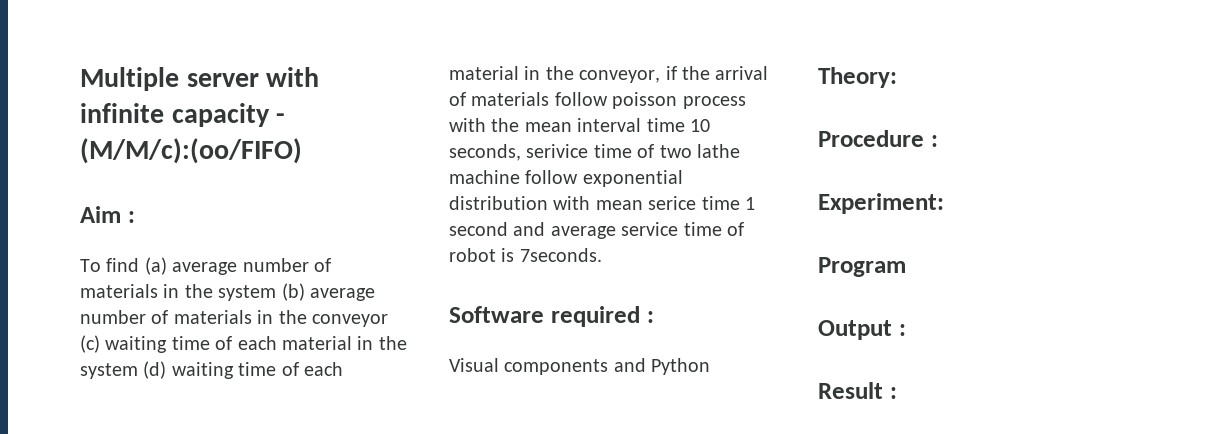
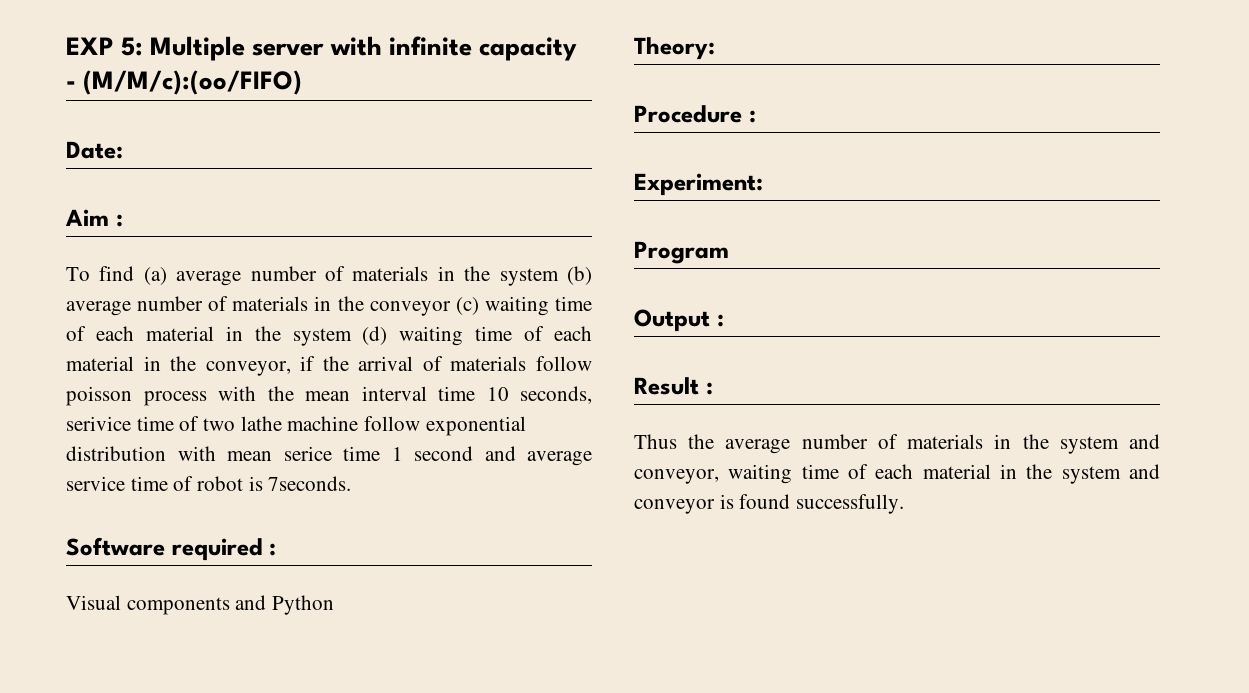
(80, 79) none -> [66,37,144,56] EXP 5:
(302, 151) none -> [66,141,123,159] // Date:
(897, 393) none -> [634,434,1160,454] [634,464,1160,484] [634,494,905,514] // Thus the average number of materials in the system and conveyor, waiting time of each material in the system and conveyor is found successfully.

